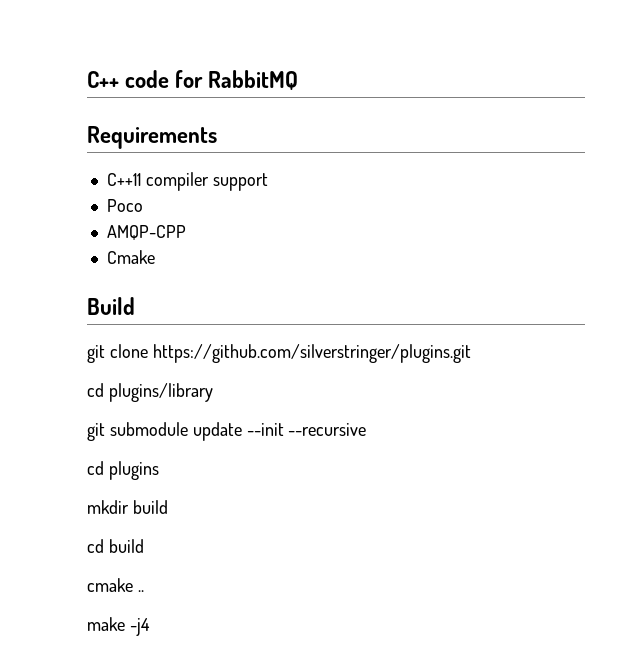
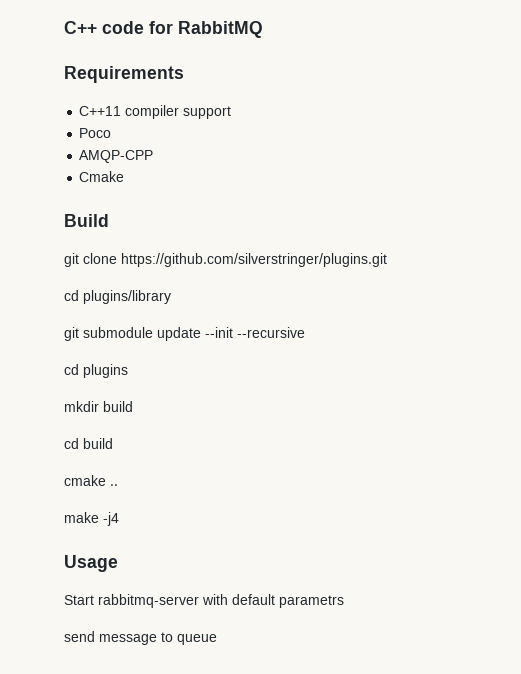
(150, 627) none -> [64,555,118,572] [64,594,344,608] [64,631,217,645] // Usage // Start rabbitmq-server with default parametrs // send message to queue

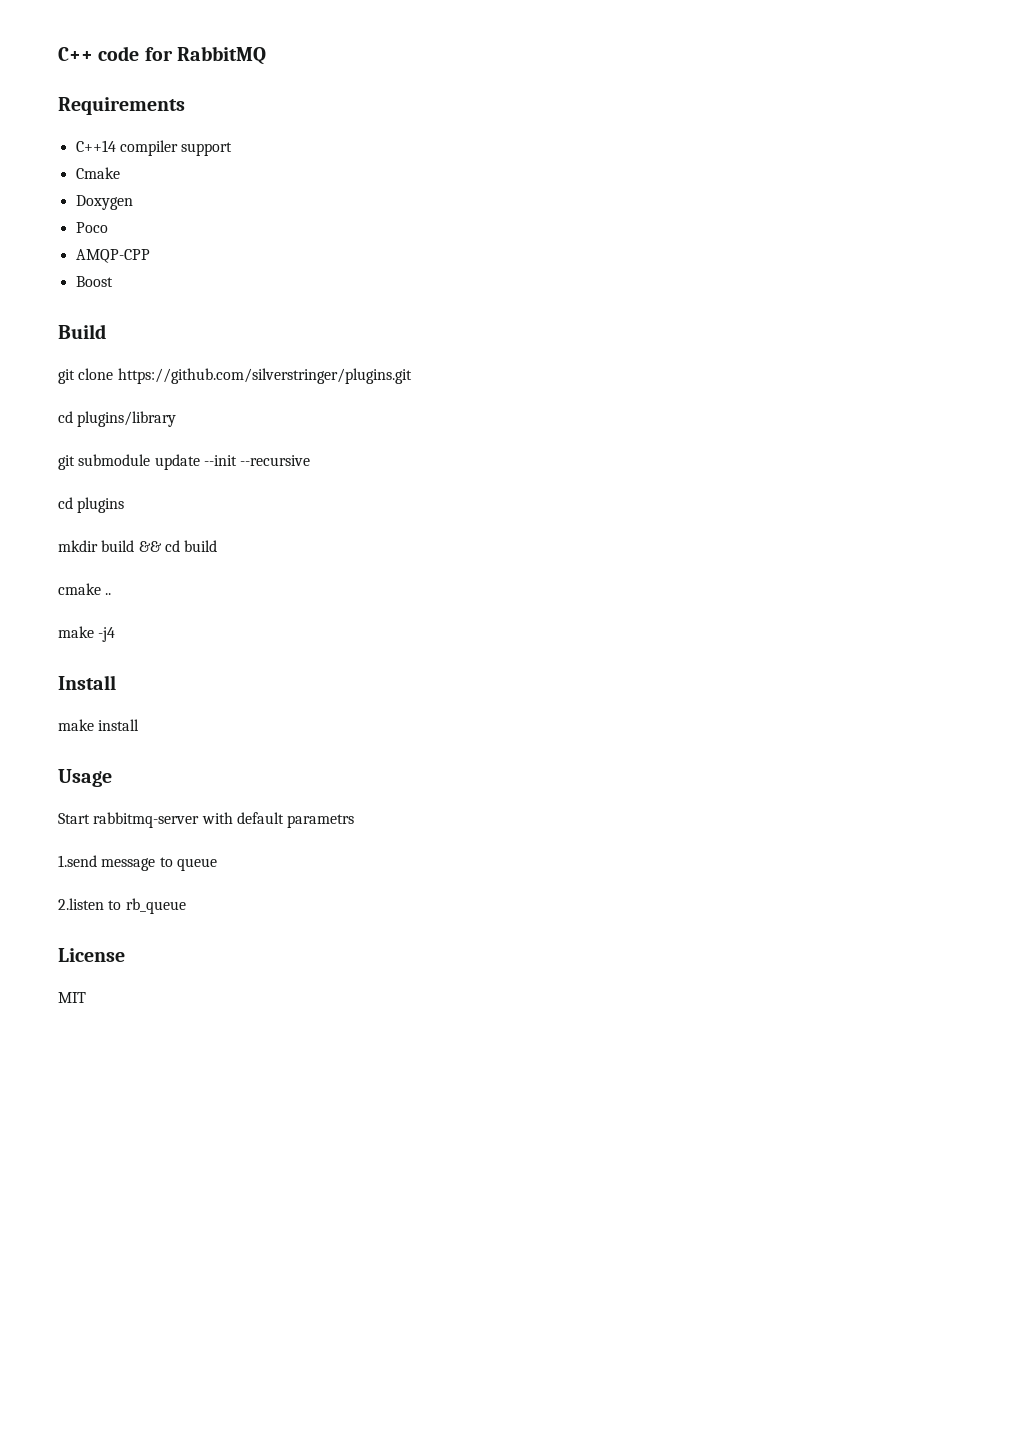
[79,106,122,116] C++11 -> [75,140,116,152] C++14
(232, 112) none -> [75,167,120,179] [75,195,133,210] // Cmake // Doxygen
[79,171,125,182] Cmake -> [75,276,113,287] Boost
(133, 406) // -> [138,541,162,552] &&
(119, 519) none -> [58,675,116,690] [58,719,140,731] // Install // make install
[64,631,95,642] send -> [58,855,97,867] 1.send
(217, 639) none -> [58,898,186,914] [58,948,125,962] [58,992,86,1003] // 2.listen to rb_queue // License // MIT

